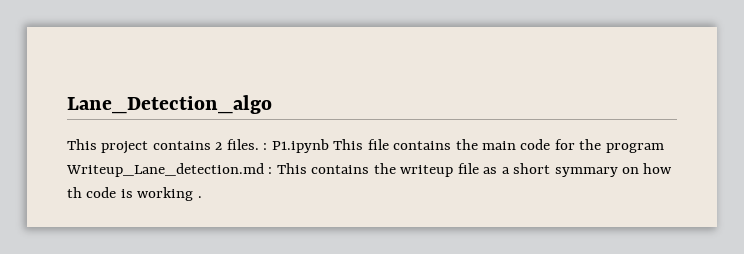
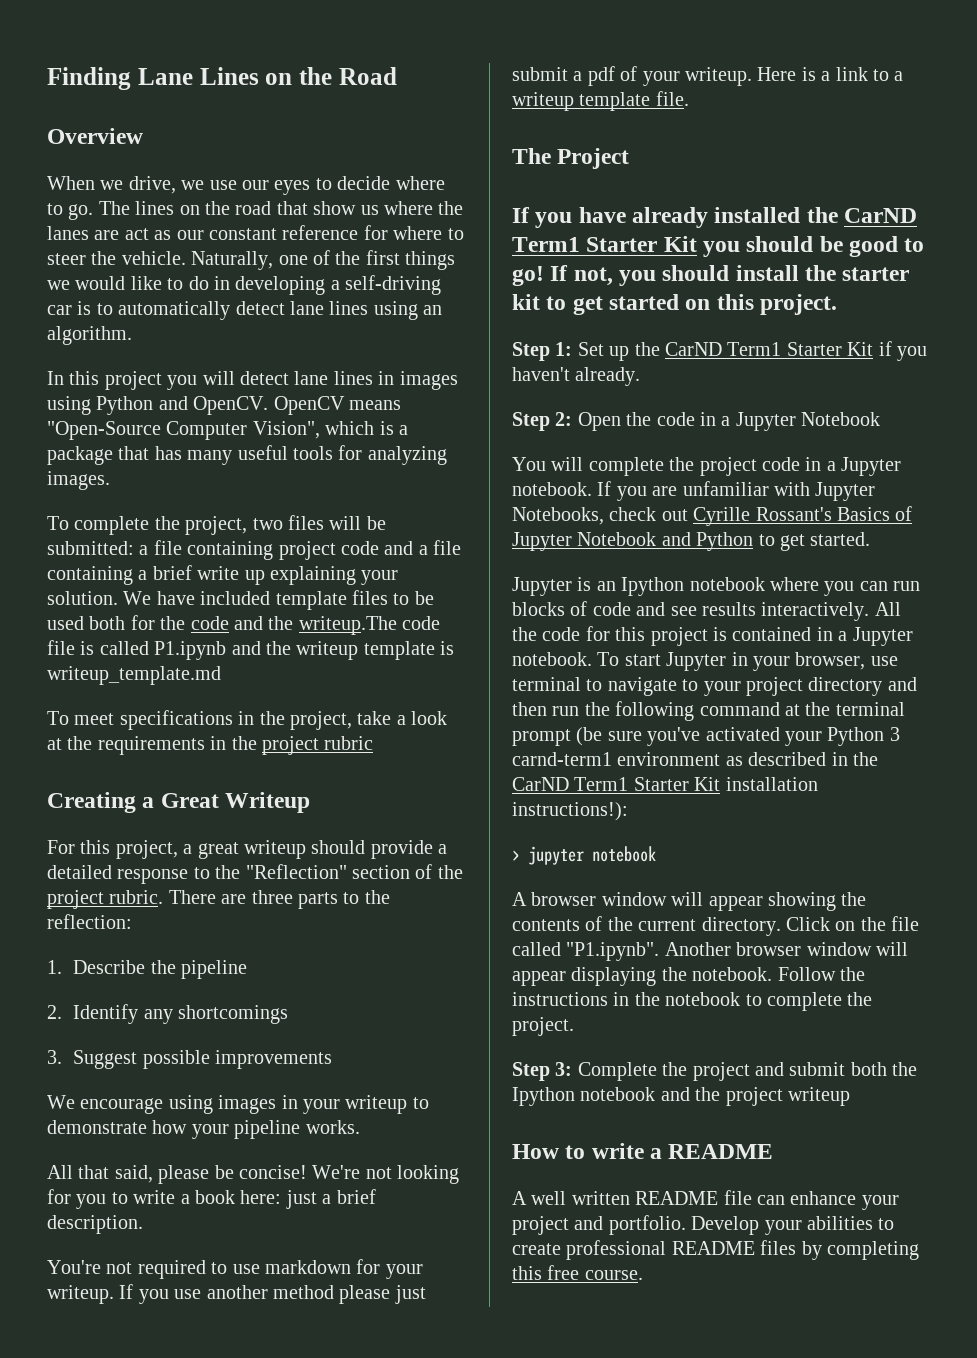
[67,95,272,114] [67,139,664,154] [66,163,673,177] [67,187,202,201] Lane_Detection_algo // This project contains 2 files. : P1.ipynb This file contains the main code for the program Writeup_Lane_detection.md : This contains the writeup file as a short symmary on how th code is working . -> [47,67,397,90] [47,128,143,144] [47,176,445,195] [47,201,464,220] [47,225,464,240] [47,250,456,270] [47,275,442,295] [47,301,443,320] [47,326,132,345] [47,371,458,390] [47,396,401,415] [47,421,408,440] [47,445,447,465] [47,471,110,490] [47,515,386,535] [47,540,462,560] [47,565,399,585] [47,590,434,610] [47,615,441,635] [47,640,455,660] [47,666,221,685] [47,710,448,730] [47,736,374,755] [47,792,311,813] [47,840,448,859] [47,864,463,884] [47,890,390,909] [47,914,132,929] [47,960,248,979] [47,1004,289,1024] [47,1050,333,1069] [47,1095,429,1114] [47,1120,360,1139] [47,1165,460,1184] [47,1189,376,1209] [47,1215,143,1234] [47,1259,423,1279] [47,1284,426,1304] [512,66,904,86] [512,91,689,111] [512,148,630,169] [512,207,918,228] [512,236,925,257] [512,265,910,286] [512,294,838,315] [512,341,927,361] [512,367,641,386] [512,412,881,431] [512,457,902,476] [512,481,876,501] [512,506,913,526] [512,532,871,551] [512,577,921,596] [512,601,901,621] [512,626,913,646] [512,652,898,671] [512,677,917,696] [512,701,905,721] [512,727,900,746] [512,752,878,766] [512,777,818,791] [512,802,628,821] [512,846,656,865] [512,892,867,911] [512,916,920,936] [512,942,908,961] [512,967,865,986] [512,992,873,1011] [512,1017,574,1036] [512,1062,918,1081] [512,1087,850,1106] [512,1143,774,1159] [512,1190,899,1210] [512,1215,895,1235] [512,1240,919,1260] [512,1265,643,1280] Finding Lane Lines on the Road // Overview // When we drive, we use our eyes to decide where to go. The lines on the road that show us where the lanes are act as our constant reference for where to steer the vehicle. Naturally, one of the first things we would like to do in developing a self-driving car is to automatically detect lane lines using an algorithm. // In this project you will detect lane lines in images using Python and OpenCV. OpenCV means "Open-Source Computer Vision", which is a package that has many useful tools for analyzing images. // To complete the project, two files will be submitted: a file containing project code and a file containing a brief write up explaining your solution. We have included template files to be used both for the code and the writeup.The code file is called P1.ipynb and the writeup template is writeup_template.md // To meet specifications in the project, take a look at the requirements in the project rubric // Creating a Great Writeup // For this project, a great writeup should provide a detailed response to the "Reflection" section of the project rubric. There are three parts to the reflection: // 1. Describe the pipeline // 2. Identify any shortcomings // 3. Suggest possible improvements // We encourage using images in your writeup to demonstrate how your pipeline works. // All that said, please be concise! We're not looking for you to write a book here: just a brief description. // You're not required to use markdown for your writeup. If you use another method please just submit a pdf of your writeup. Here is a link to a writeup template file. // The Project // If you have already installed the CarND Term1 Starter Kit you should be good to go! If not, you should install the starter kit to get started on this project. // Step 1: Set up the CarND Term1 Starter Kit if you haven't already. // Step 2: Open the code in a Jupyter Notebook // You will complete the project code in a Jupyter notebook. If you are unfamiliar with Jupyter Notebooks, check out Cyrille Rossant's Basics of Jupyter Notebook and Python to get started. // Jupyter is an Ipython notebook where you can run blocks of code and see results interactively. All the code for this project is contained in a Jupyter notebook. To start Jupyter in your browser, use terminal to navigate to your project directory and then run the following command at the terminal prompt (be sure you've activated your Python 3 carnd-term1 environment as described in the CarND Term1 Starter Kit installation instructions!): // > jupyter notebook // A browser window will appear showing the contents of the current directory. Click on the file called "P1.ipynb". Another browser window will appear displaying the notebook. Follow the instructions in the notebook to complete the project. // Step 3: Complete the project and submit both the Ipython notebook and the project writeup // How to write a README // A well written README file can enhance your project and portfolio. Develop your abilities to create professional README files by completing this free course.

